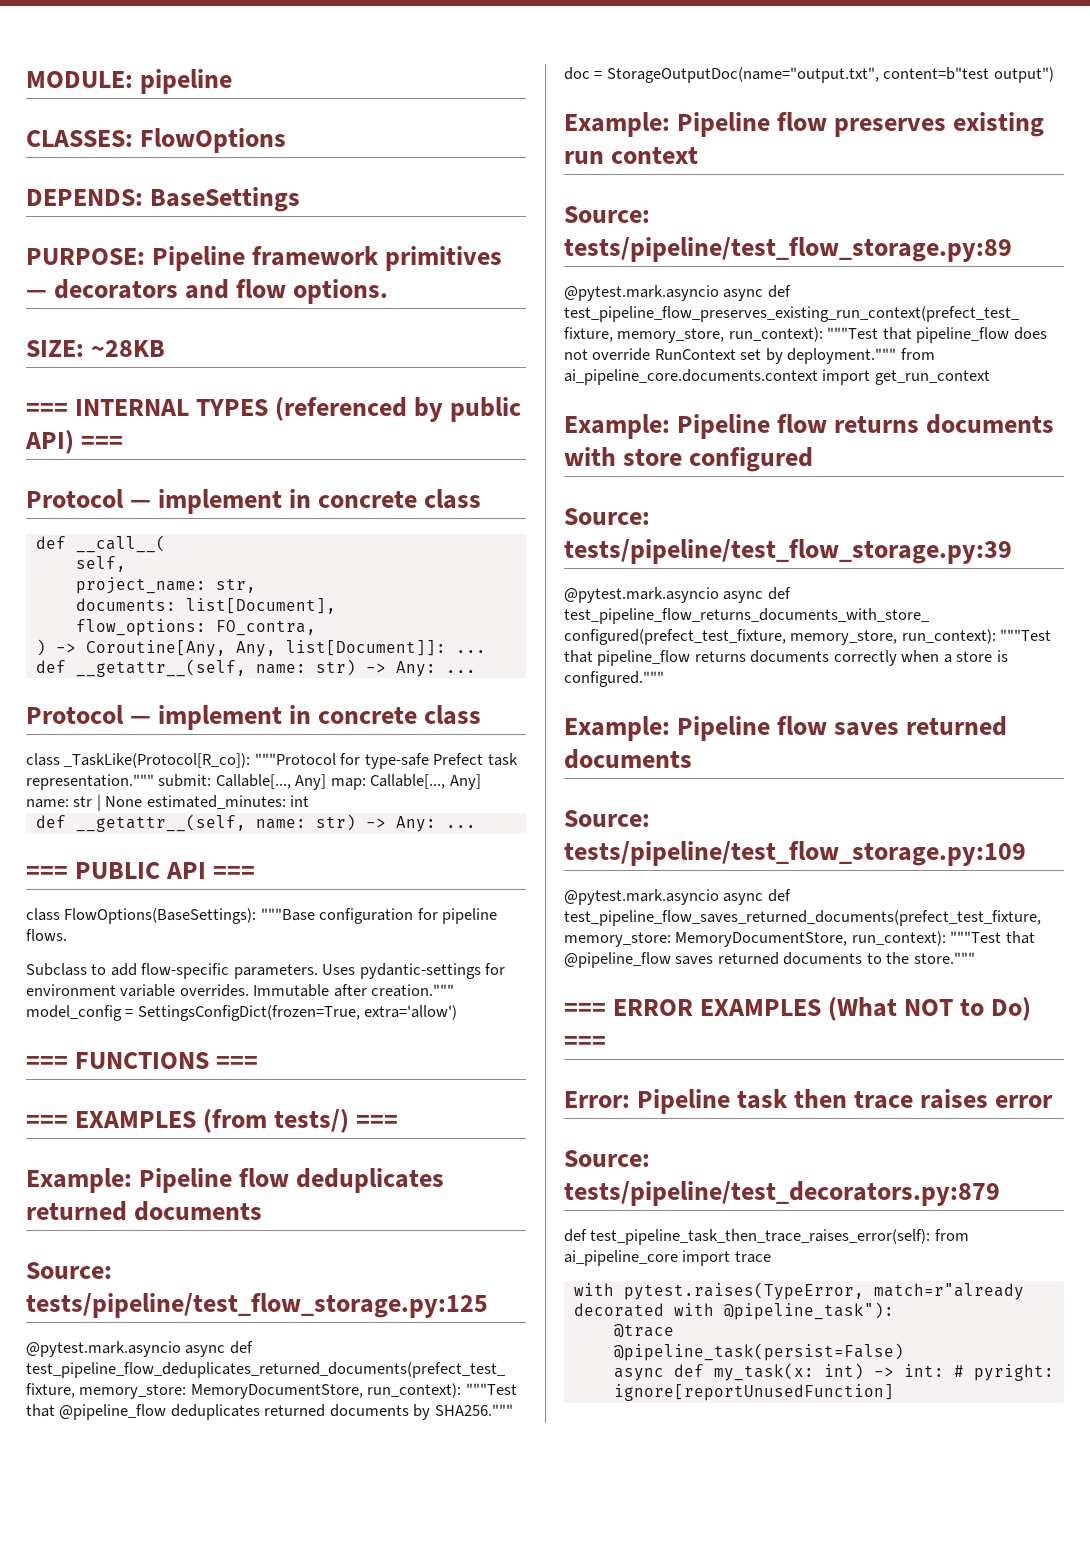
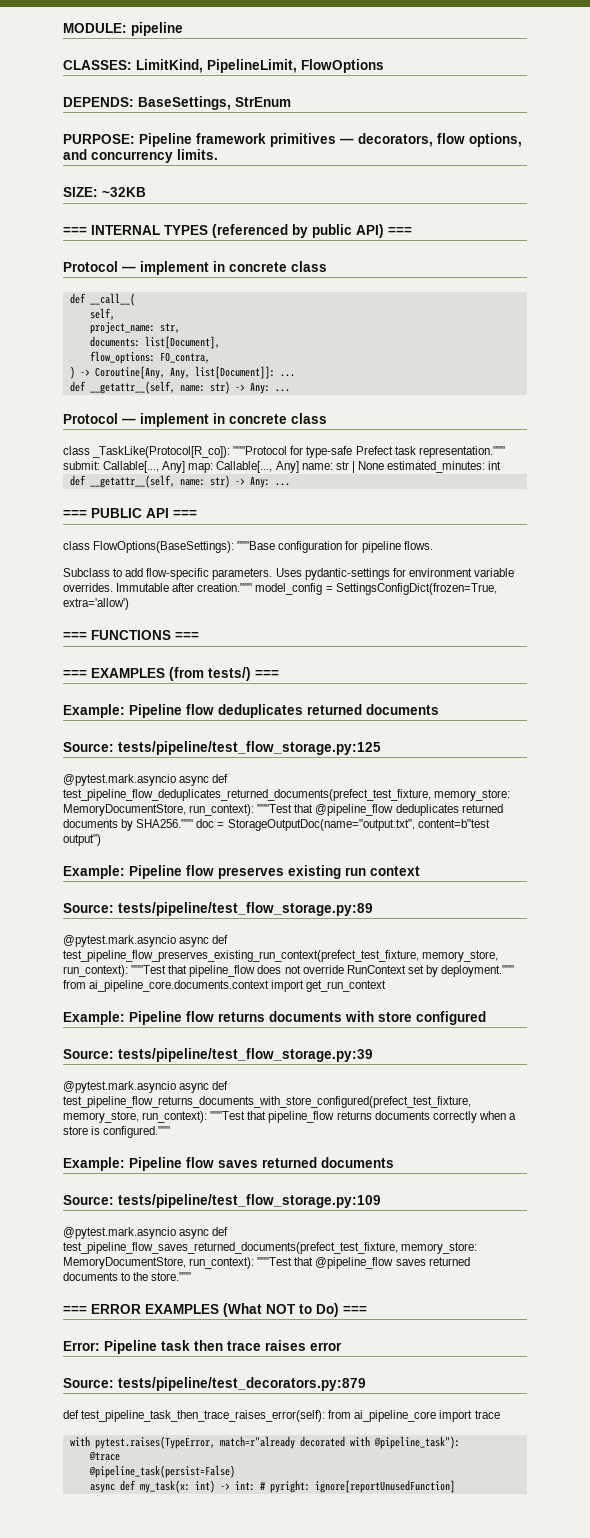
(133, 138) none -> [136,59,297,73] LimitKind, PipelineLimit,
[150,187,301,212] BaseSettings -> [138,96,291,110] BaseSettings, StrEnum
[54,279,389,304] decorators and flow options. -> [358,133,522,147] [63,149,218,163] decorators, flow options, and concurrency limits.
[91,340,166,357] ~28KB -> [102,187,146,197] ~32KB

